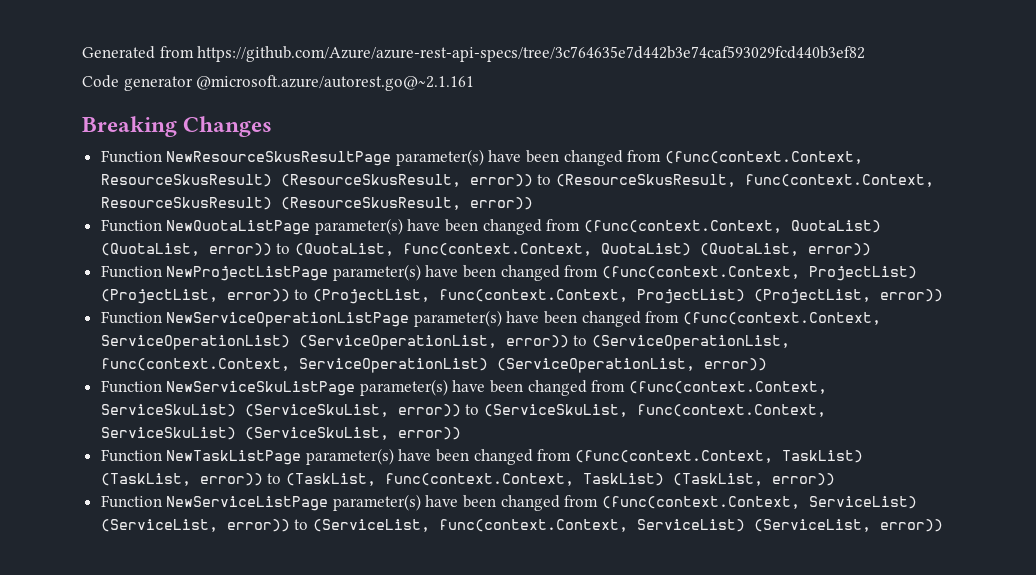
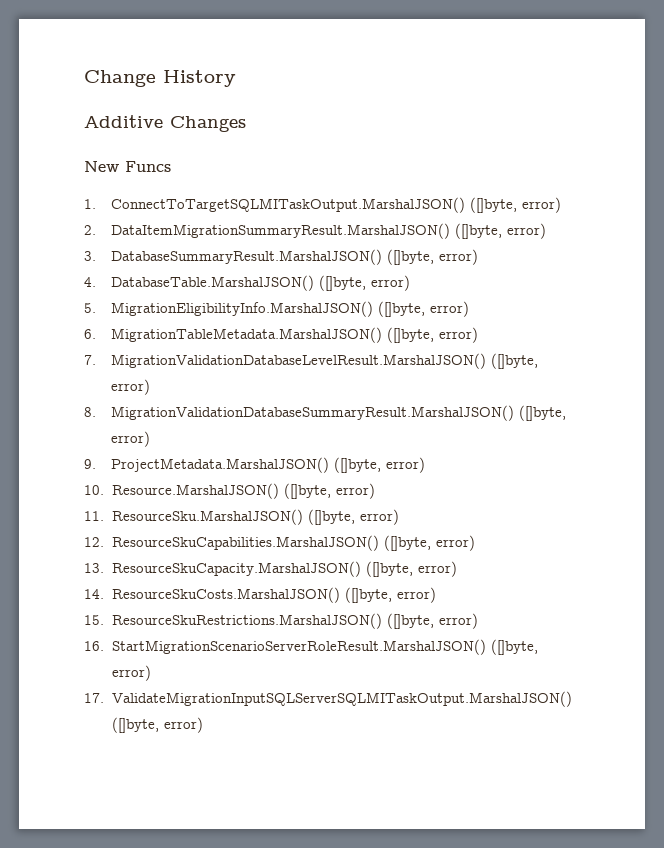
[82,46,866,62] [82,75,475,91] [82,116,273,137] [100,149,863,166] [100,174,934,187] [100,197,533,210] [100,218,881,235] [100,243,871,256] [100,264,917,281] [100,289,943,304] [100,310,881,327] [100,335,790,350] [100,358,767,373] [100,379,827,396] [100,404,826,417] [100,427,461,440] [100,448,863,465] [100,473,835,486] [100,494,917,511] [100,519,943,532] Generated from https://github.com/Azure/azure-rest-api-specs/tree/3c764635e7d442b3e74caf593029fcd440b3ef82 // Code generator @microsoft.azure/autorest.go@~2.1.161 // Breaking Changes // Function NewResourceSkusResultPage parameter(s) have been changed from (func(context.Context, ResourceSkusResult) (ResourceSkusResult, error)) to (ResourceSkusResult, func(context.Context, ResourceSkusResult) (ResourceSkusResult, error)) // Function NewQuotaListPage parameter(s) have been changed from (func(context.Context, QuotaList) (QuotaList, error)) to (QuotaList, func(context.Context, QuotaList) (QuotaList, error)) // Function NewProjectListPage parameter(s) have been changed from (func(context.Context, ProjectList) (ProjectList, error)) to (ProjectList, func(context.Context, ProjectList) (ProjectList, error)) // Function NewServiceOperationListPage parameter(s) have been changed from (func(context.Context, ServiceOperationList) (ServiceOperationList, error)) to (ServiceOperationList, func(context.Context, ServiceOperationList) (ServiceOperationList, error)) // Function NewServiceSkuListPage parameter(s) have been changed from (func(context.Context, ServiceSkuList) (ServiceSkuList, error)) to (ServiceSkuList, func(context.Context, ServiceSkuList) (ServiceSkuList, error)) // Function NewTaskListPage parameter(s) have been changed from (func(context.Context, TaskList) (TaskList, error)) to (TaskList, func(context.Context, TaskList) (TaskList, error)) // Function NewServiceListPage parameter(s) have been changed from (func(context.Context, ServiceList) (ServiceList, error)) to (ServiceList, func(context.Context, ServiceList) (ServiceList, error)) -> [84,70,236,87] [84,115,246,132] [84,161,171,172] [84,197,562,213] [84,223,547,239] [84,249,479,265] [84,275,411,291] [84,301,470,317] [84,327,479,343] [84,353,539,369] [111,379,151,395] [84,405,567,421] [111,431,151,447] [84,457,426,473] [84,483,375,499] [84,509,399,525] [84,535,475,551] [84,561,457,577] [84,587,436,603] [84,613,478,629] [84,639,538,655] [111,665,151,681] [84,691,572,707] [111,717,203,733] Change History // Additive Changes // New Funcs // 1. ConnectToTargetSQLMITaskOutput.MarshalJSON() ([]byte, error) // 2. DataItemMigrationSummaryResult.MarshalJSON() ([]byte, error) // 3. DatabaseSummaryResult.MarshalJSON() ([]byte, error) // 4. DatabaseTable.MarshalJSON() ([]byte, error) // 5. MigrationEligibilityInfo.MarshalJSON() ([]byte, error) // 6. MigrationTableMetadata.MarshalJSON() ([]byte, error) // 7. MigrationValidationDatabaseLevelResult.MarshalJSON() ([]byte, error) // 8. MigrationValidationDatabaseSummaryResult.MarshalJSON() ([]byte, error) // 9. ProjectMetadata.MarshalJSON() ([]byte, error) // 10. Resource.MarshalJSON() ([]byte, error) // 11. ResourceSku.MarshalJSON() ([]byte, error) // 12. ResourceSkuCapabilities.MarshalJSON() ([]byte, error) // 13. ResourceSkuCapacity.MarshalJSON() ([]byte, error) // 14. ResourceSkuCosts.MarshalJSON() ([]byte, error) // 15. ResourceSkuRestrictions.MarshalJSON() ([]byte, error) // 16. StartMigrationScenarioServerRoleResult.MarshalJSON() ([]byte, error) // 17. ValidateMigrationInputSQLServerSQLMITaskOutput.MarshalJSON() ([]byte, error)

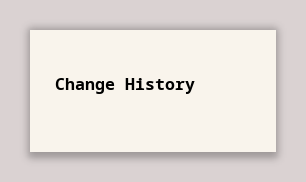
[84,115,246,132] [84,161,171,172] [84,197,562,213] [84,223,547,239] [84,249,479,265] [84,275,411,291] [84,301,470,317] [84,327,479,343] [84,353,539,369] [111,379,151,395] [84,405,567,421] [111,431,151,447] [84,457,426,473] [84,483,375,499] [84,509,399,525] [84,535,475,551] [84,561,457,577] [84,587,436,603] [84,613,478,629] [84,639,538,655] [111,665,151,681] [84,691,572,707] [111,717,203,733] // Additive Changes // New Funcs // 1. ConnectToTargetSQLMITaskOutput.MarshalJSON() ([]byte, error) // 2. DataItemMigrationSummaryResult.MarshalJSON() ([]byte, error) // 3. DatabaseSummaryResult.MarshalJSON() ([]byte, error) // 4. DatabaseTable.MarshalJSON() ([]byte, error) // 5. MigrationEligibilityInfo.MarshalJSON() ([]byte, error) // 6. MigrationTableMetadata.MarshalJSON() ([]byte, error) // 7. MigrationValidationDatabaseLevelResult.MarshalJSON() ([]byte, error) // 8. MigrationValidationDatabaseSummaryResult.MarshalJSON() ([]byte, error) // 9. ProjectMetadata.MarshalJSON() ([]byte, error) // 10. Resource.MarshalJSON() ([]byte, error) // 11. ResourceSku.MarshalJSON() ([]byte, error) // 12. ResourceSkuCapabilities.MarshalJSON() ([]byte, error) // 13. ResourceSkuCapacity.MarshalJSON() ([]byte, error) // 14. ResourceSkuCosts.MarshalJSON() ([]byte, error) // 15. ResourceSkuRestrictions.MarshalJSON() ([]byte, error) // 16. StartMigrationScenarioServerRoleResult.MarshalJSON() ([]byte, error) // 17. ValidateMigrationInputSQLServerSQLMITaskOutput.MarshalJSON() ([]byte, error) -> (195, 86) none

